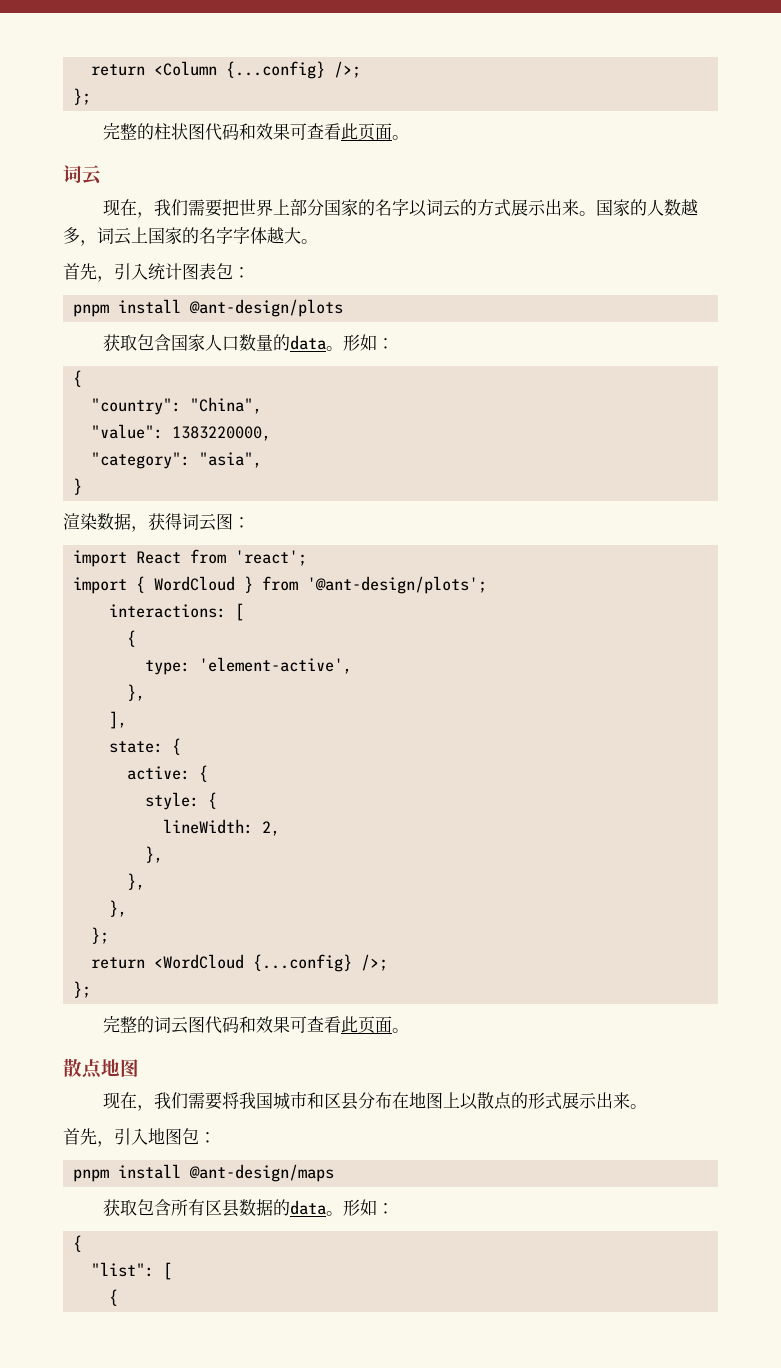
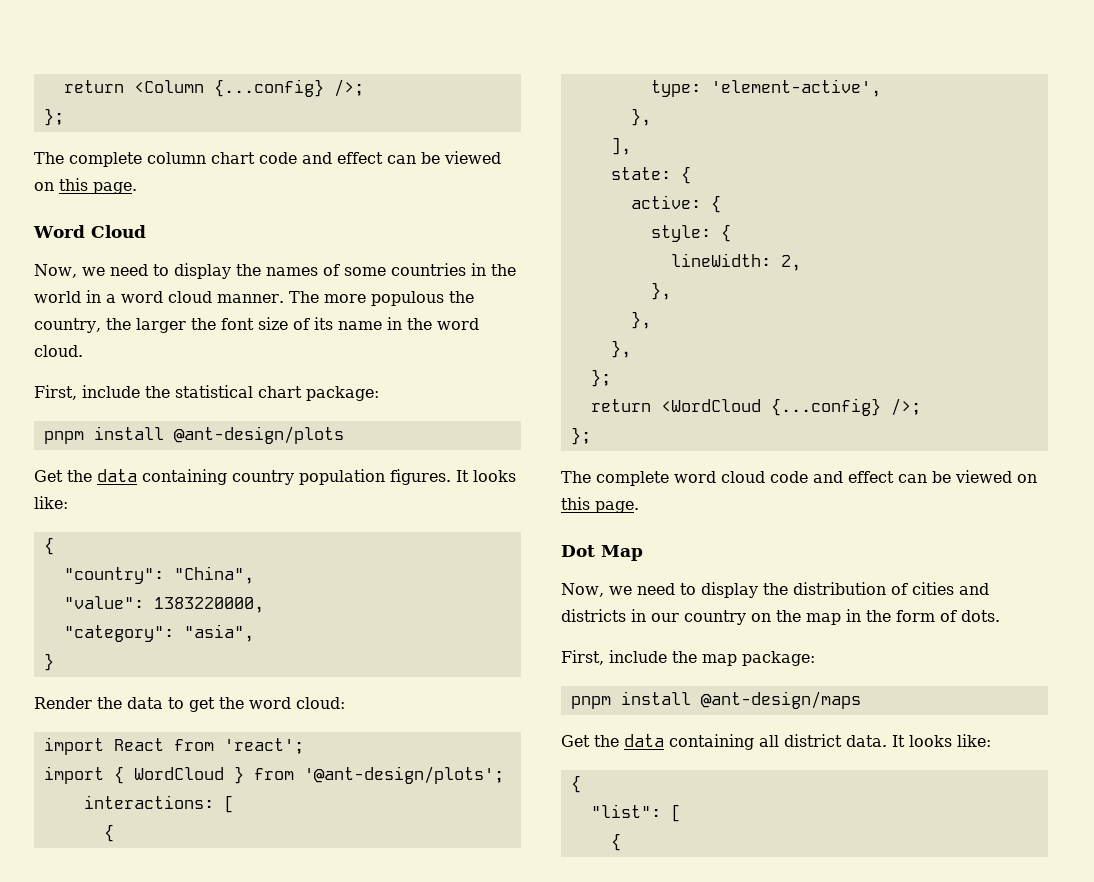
[102,123,409,141] [63,165,102,185] [102,199,698,218] [63,227,318,246] [63,263,250,282] [73,299,344,317] [102,334,394,352] 完整的柱状图代码和效果可查看此页面。 // 词云 // 现在，我们需要把世界上部分国家的名字以词云的方式展示出来。国家的人数越多，词云上国家的名字字体越大。 // 首先，引入统计图表包： // pnpm install @ant-design/plots // 获取包含国家人口数量的data。形如： -> [34,151,501,167] [34,178,137,194] [33,225,146,238] [34,263,516,279] [34,290,474,306] [34,317,479,333] [34,345,83,357] [34,385,379,401] [43,426,344,444] [34,469,516,485] [34,496,68,509] The complete column chart code and effect can be viewed on this page. // Word Cloud // Now, we need to display the names of some countries in the world in a word cloud manner. The more populous the country, the larger the font size of its name in the word cloud. // First, include the statistical chart package: // pnpm install @ant-design/plots // Get the data containing country population figures. It looks like:
[63,513,250,532] 渲染数据，获得词云图： -> [34,697,345,712] Render the data to get the word cloud:
[102,1016,409,1034] [63,1058,139,1079] [102,1092,647,1111] [63,1128,216,1147] [73,1164,335,1182] [102,1199,394,1217] 完整的词云图代码和效果可查看此页面。 // 散点地图 // 现在，我们需要将我国城市和区县分布在地图上以散点的形式展示出来。 // 首先，引入地图包： // pnpm install @ant-design/maps // 获取包含所有区县数据的data。形如： -> [561,470,1037,486] [561,497,639,513] [561,545,643,561] [561,582,989,598] [561,609,1000,625] [561,650,815,666] [570,691,861,709] [561,734,991,750] The complete word cloud code and effect can be viewed on this page. // Dot Map // Now, we need to display the distribution of cities and districts in our country on the map in the form of dots. // First, include the map package: // pnpm install @ant-design/maps // Get the data containing all district data. It looks like:

